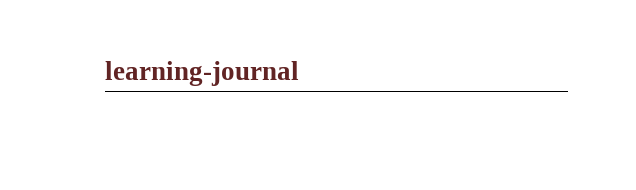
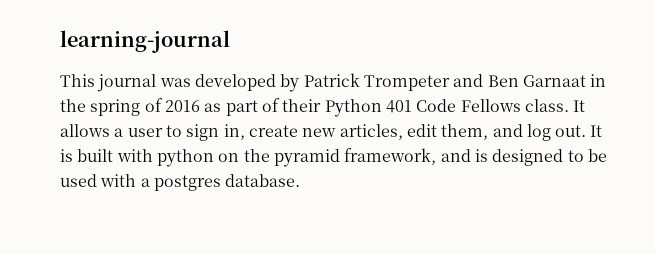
(299, 73) none -> [60,73,607,92] [60,98,586,117] [60,124,603,141] [60,148,607,167] [60,174,301,191] // This journal was developed by Patrick Trompeter and Ben Garnaat in the spring of 2016 as part of their Python 401 Code Fellows class. It allows a user to sign in, create new articles, edit them, and log out. It is built with python on the pyramid framework, and is designed to be used with a postgres database.

